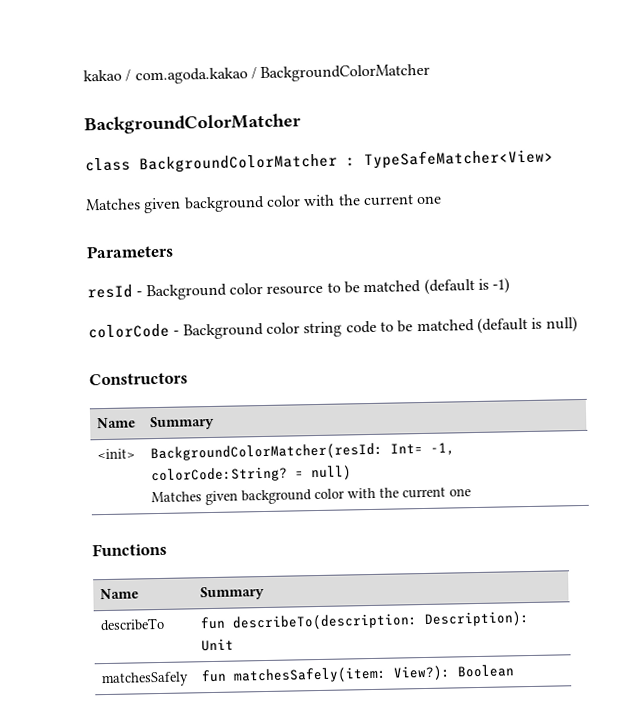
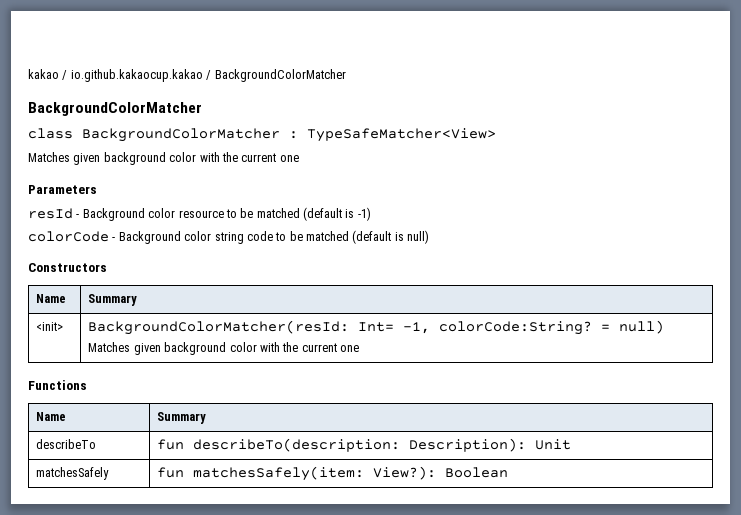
[134,67,248,85] com.agoda.kakao -> [70,69,203,82] io.github.kakaocup.kakao

